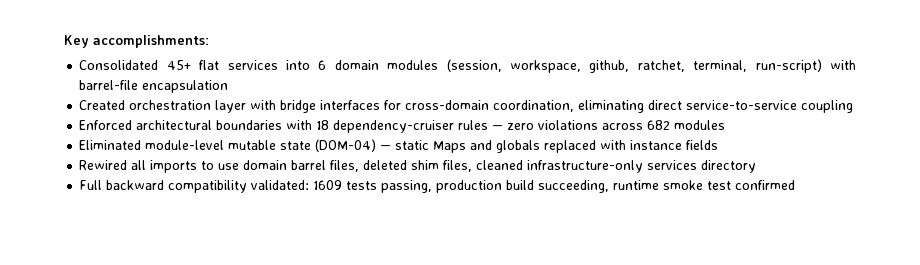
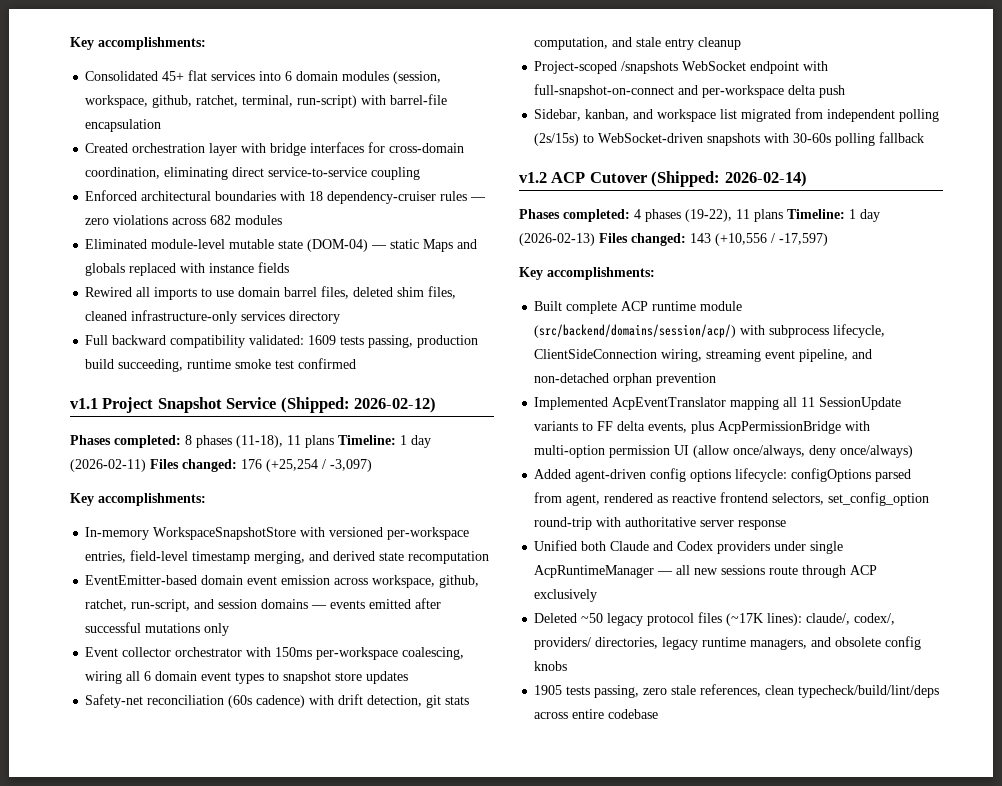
(796, 185) none -> [70,397,437,413] [70,435,431,448] [70,459,372,472] [70,493,206,506] [85,527,470,540] [85,550,490,564] [85,575,480,588] [85,598,442,612] [85,622,230,636] [85,647,465,660] [85,671,409,684] [85,694,470,708] [534,37,742,50] [534,61,829,74] [534,84,846,98] [534,108,940,122] [534,132,925,146] [519,171,807,187] [519,209,880,222] [519,233,828,246] [519,267,655,280] [534,301,743,314] [534,324,886,338] [534,349,873,362] [534,373,717,386] [534,397,902,410] [534,421,871,434] [534,445,914,458] [534,468,912,482] [534,492,930,506] [534,517,787,530] [534,540,844,554] [534,565,878,578] [534,589,598,602] [534,612,896,626] [534,636,922,650] [534,661,568,671] [534,684,940,698] [534,709,659,719] // v1.1 Project Snapshot Service (Shipped: 2026-02-12) // Phases completed: 8 phases (11-18), 11 plans Timeline: 1 day (2026-02-11) Files changed: 176 (+25,254 / -3,097) // Key accomplishments: // In-memory WorkspaceSnapshotStore with versioned per-workspace entries, field-level timestamp merging, and derived state recomputation // EventEmitter-based domain event emission across workspace, github, ratchet, run-script, and session domains — events emitted after successful mutations only // Event collector orchestrator with 150ms per-workspace coalescing, wiring all 6 domain event types to snapshot store updates // Safety-net reconciliation (60s cadence) with drift detection, git stats computation, and stale entry cleanup // Project-scoped /snapshots WebSocket endpoint with full-snapshot-on-connect and per-workspace delta push // Sidebar, kanban, and workspace list migrated from independent polling (2s/15s) to WebSocket-driven snapshots with 30-60s polling fallback // v1.2 ACP Cutover (Shipped: 2026-02-14) // Phases completed: 4 phases (19-22), 11 plans Timeline: 1 day (2026-02-13) Files changed: 143 (+10,556 / -17,597) // Key accomplishments: // Built complete ACP runtime module (src/backend/domains/session/acp/) with subprocess lifecycle, ClientSideConnection wiring, streaming event pipeline, and non-detached orphan prevention // Implemented AcpEventTranslator mapping all 11 SessionUpdate variants to FF delta events, plus AcpPermissionBridge with multi-option permission UI (allow once/always, deny once/always) // Added agent-driven config options lifecycle: configOptions parsed from agent, rendered as reactive frontend selectors, set_config_option round-trip with authoritative server response // Unified both Claude and Codex providers under single AcpRuntimeManager — all new sessions route through ACP exclusively // Deleted ~50 legacy protocol files (~17K lines): claude/, codex/, providers/ directories, legacy runtime managers, and obsolete config knobs // 1905 tests passing, zero stale references, clean typecheck/build/lint/deps across entire codebase

